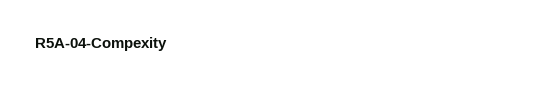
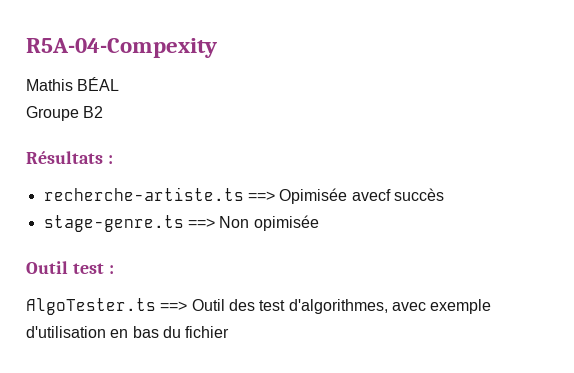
(167, 44) none -> [26,77,120,91] [26,106,104,121] [26,151,113,164] [43,187,444,204] [43,215,319,232] [26,261,114,274] [26,298,492,315] [26,326,230,338] // Mathis BÉAL // Groupe B2 // Résultats : // recherche-artiste.ts ==> Opimisée avecf succès // stage-genre.ts ==> Non opimisée // Outil test : // AlgoTester.ts ==> Outil des test d'algorithmes, avec exemple d'utilisation en bas du fichier

